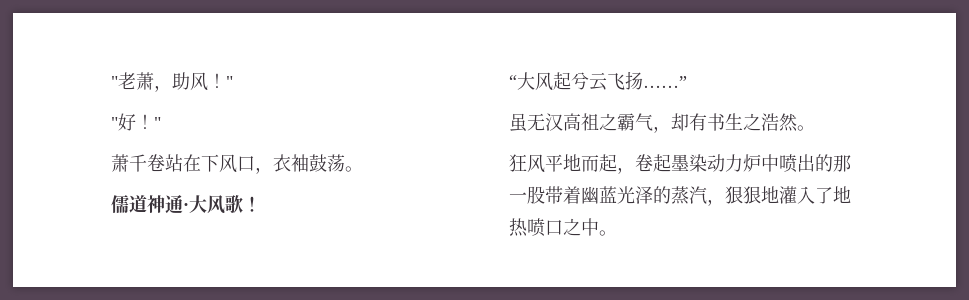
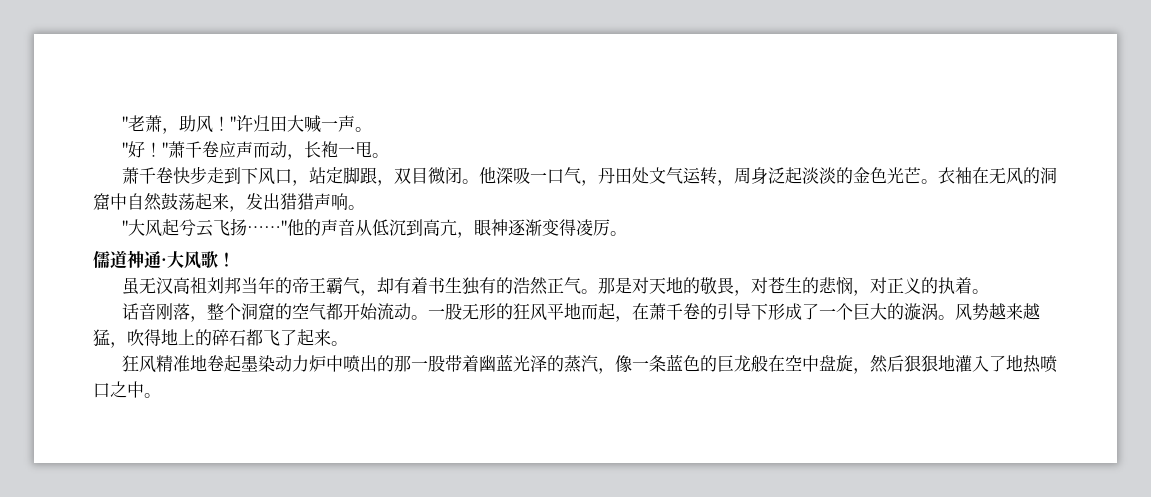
(233, 82) none -> [235,115,372,133] 许归田大喊一声。
[111,154,345,174] // 萧千卷站在下风口，衣袖鼓荡 -> [167,141,389,160] [121,166,1057,186] [93,193,365,212] [121,218,610,238] 萧千卷应声而动，长袍一甩。 // 萧千卷快步走到下风口，站定脚跟，双目微闭。他深吸一口气，丹田处文气运转，周身泛起淡淡的金色光芒。衣袖在无风的洞窟中自然鼓荡起来，发出猎猎声响。 // "大风起兮云飞扬……"他的声音从低沉到高亢，眼神逐渐变得凌厉
[509,71,687,91] [509,113,815,133] [509,154,635,174] “大风起兮云飞扬……” // 虽无汉高祖之霸气，却有书生之浩然。 // 狂风平地而起， -> [121,276,989,296] [121,303,1040,322] [93,329,348,348] [121,355,207,373] 虽无汉高祖刘邦当年的帝王霸气，却有着书生独有的浩然正气。那是对天地的敬畏，对苍生的悲悯，对正义的执着。 // 话音刚落，整个洞窟的空气都开始流动。一股无形的狂风平地而起，在萧千卷的引导下形成了一个巨大的漩涡。风势越来越猛，吹得地上的碎石都飞了起来。 // 狂风精准地
(725, 202) none -> [614,354,904,374] 像一条蓝色的巨龙般在空中盘旋，然后

